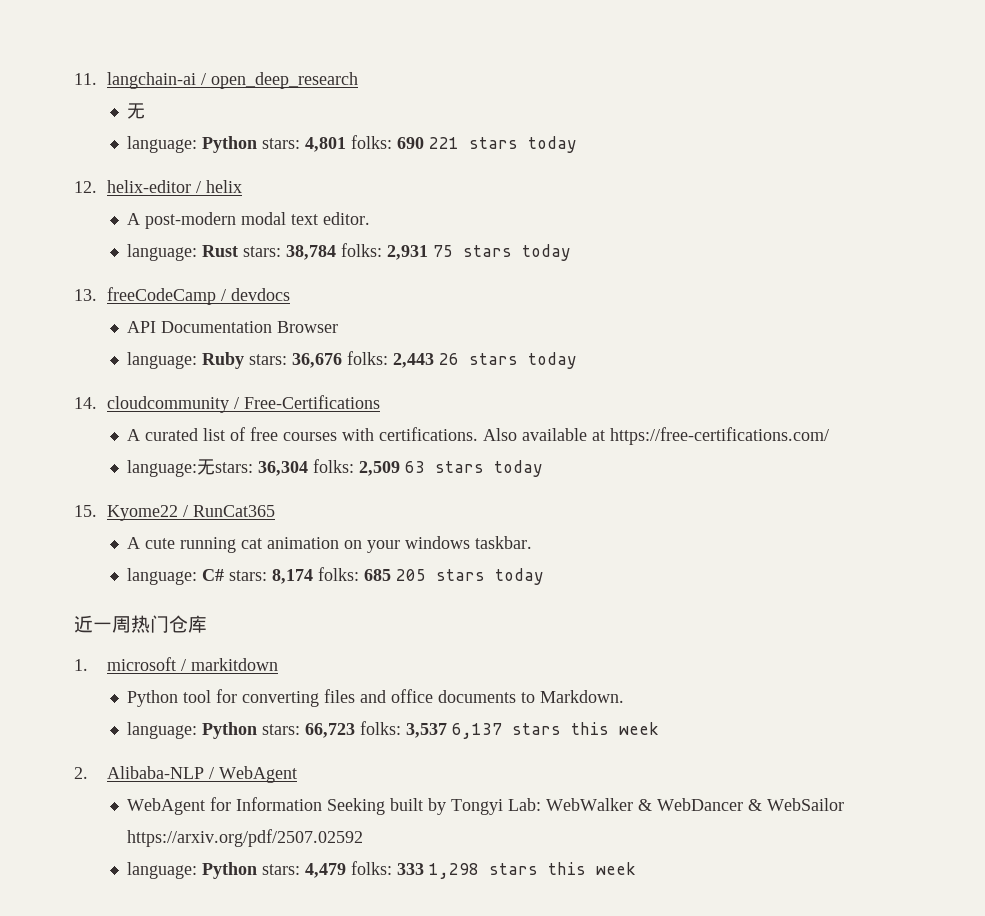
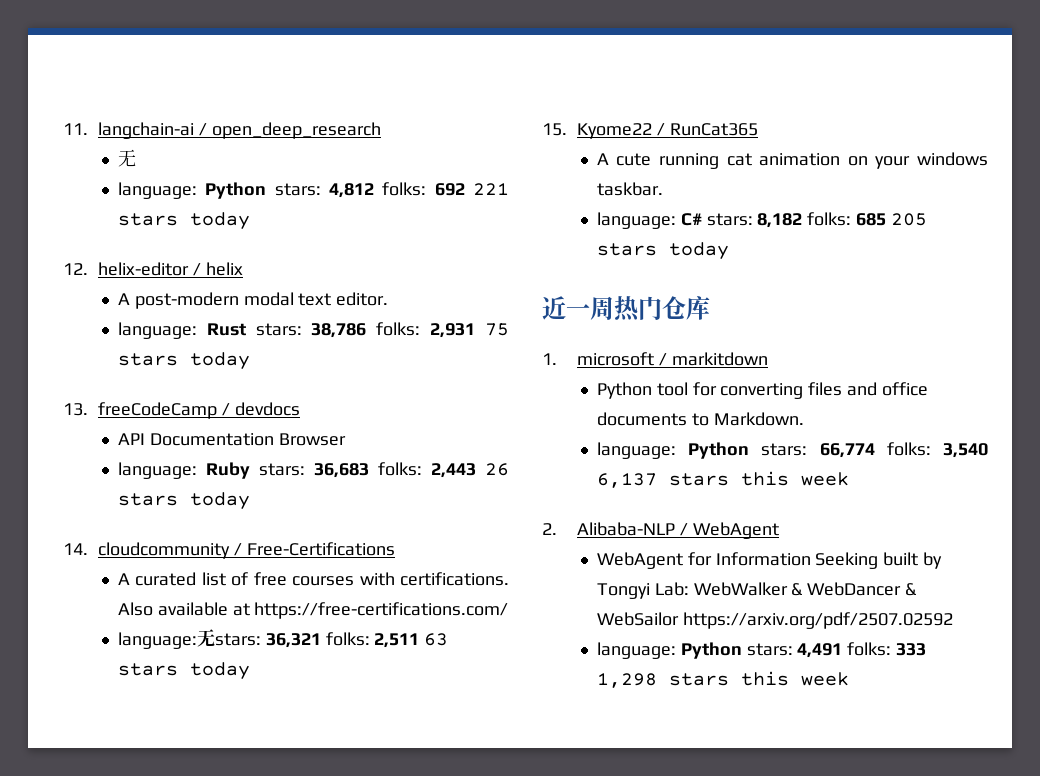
[304,135,424,152] 4,801 folks: 690 -> [328,182,465,198] 4,812 folks: 692
[285,245,336,260] 38,784 -> [311,323,367,338] 38,786
[291,353,342,368] 36,676 -> [313,463,369,478] 36,683
[257,459,400,476] 36,304 folks: 2,509 -> [265,632,420,648] 36,321 folks: 2,511
[271,569,313,584] 8,174 -> [757,213,803,228] 8,182
[304,721,447,738] 66,723 folks: 3,537 -> [819,442,988,458] 66,774 folks: 3,540
[304,863,346,878] 4,479 -> [797,643,843,658] 4,491

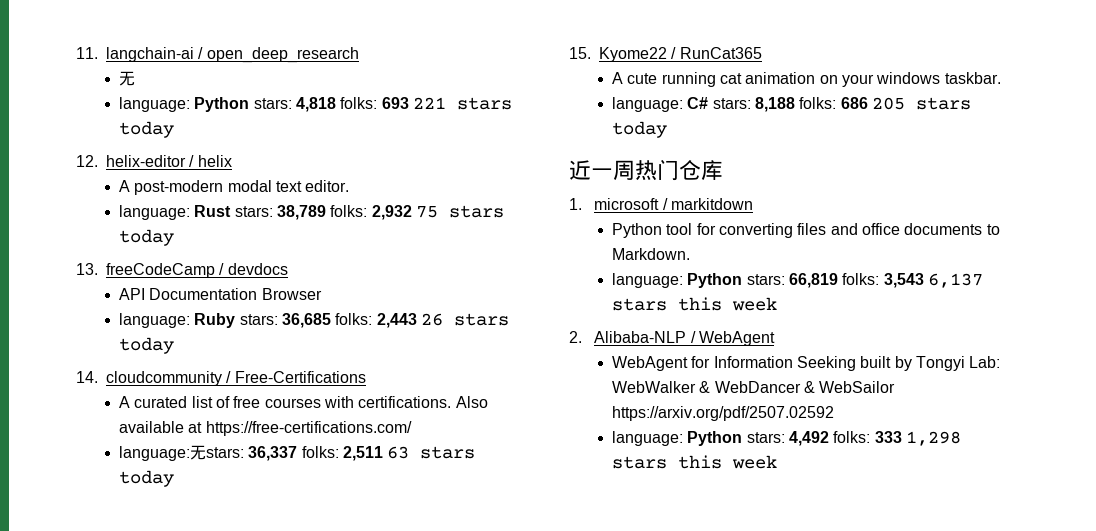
[328,182,465,198] 4,812 folks: 692 -> [295,97,409,112] 4,818 folks: 693
[311,322,476,338] 38,786 folks: 2,931 -> [276,205,412,220] 38,789 folks: 2,932
[313,463,369,478] 36,683 -> [281,313,331,328] 36,685
[265,633,321,648] 36,321 -> [248,446,298,461] 36,337
[757,212,887,228] 8,182 folks: 685 -> [754,97,868,112] 8,188 folks: 686
[819,442,988,458] 66,774 folks: 3,540 -> [788,273,924,288] 66,819 folks: 3,543
[797,643,843,658] 4,491 -> [788,431,829,446] 4,492

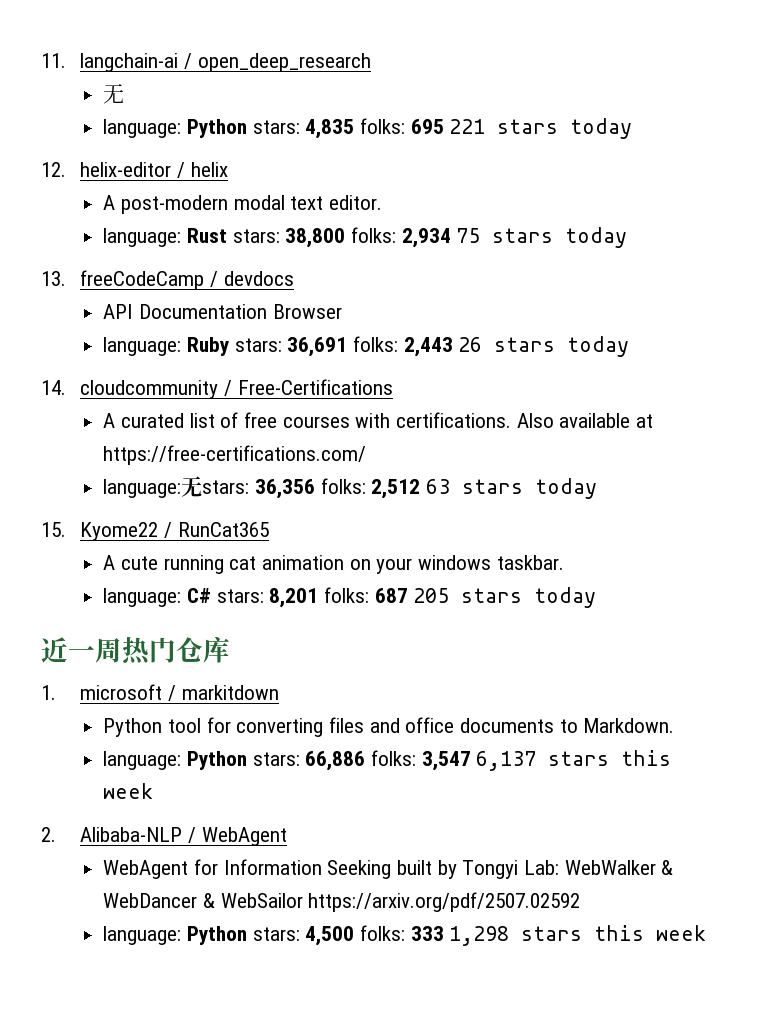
[295,97,409,112] 4,818 folks: 693 -> [305,118,444,139] 4,835 folks: 695
[276,205,412,220] 38,789 folks: 2,932 -> [285,227,451,248] 38,800 folks: 2,934
[281,313,331,328] 36,685 -> [287,337,348,357] 36,691
[248,446,383,461] 36,337 folks: 2,511 -> [254,478,421,499] 36,356 folks: 2,512
[754,97,868,112] 8,188 folks: 686 -> [269,587,408,608] 8,201 folks: 687
[788,273,924,288] 66,819 folks: 3,543 -> [305,750,471,771] 66,886 folks: 3,547
[788,431,829,446] 4,492 -> [305,926,355,946] 4,500

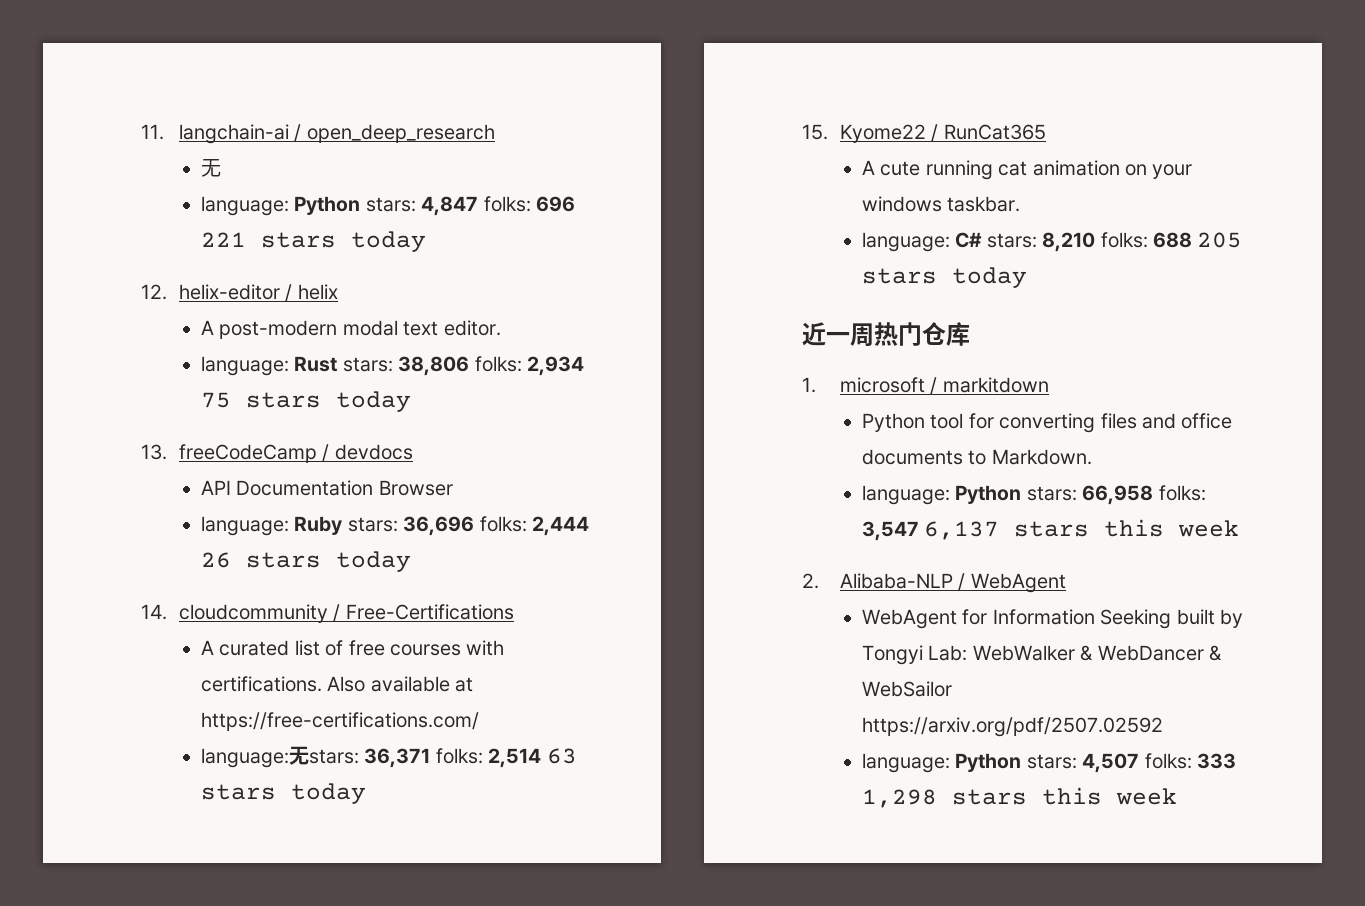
[305,118,444,139] 4,835 folks: 695 -> [421,196,576,216] 4,847 folks: 696
[285,228,346,248] 38,800 -> [398,356,470,376] 38,806
[287,336,453,357] 36,691 folks: 2,443 -> [403,516,590,536] 36,696 folks: 2,444
[254,478,421,499] 36,356 folks: 2,512 -> [364,748,542,768] 36,371 folks: 2,514
[269,587,408,608] 8,201 folks: 687 -> [1042,232,1193,252] 8,210 folks: 688
[305,751,366,771] 66,886 -> [1082,485,1154,505] 66,958
[305,926,355,946] 4,500 -> [1082,753,1140,773] 4,507

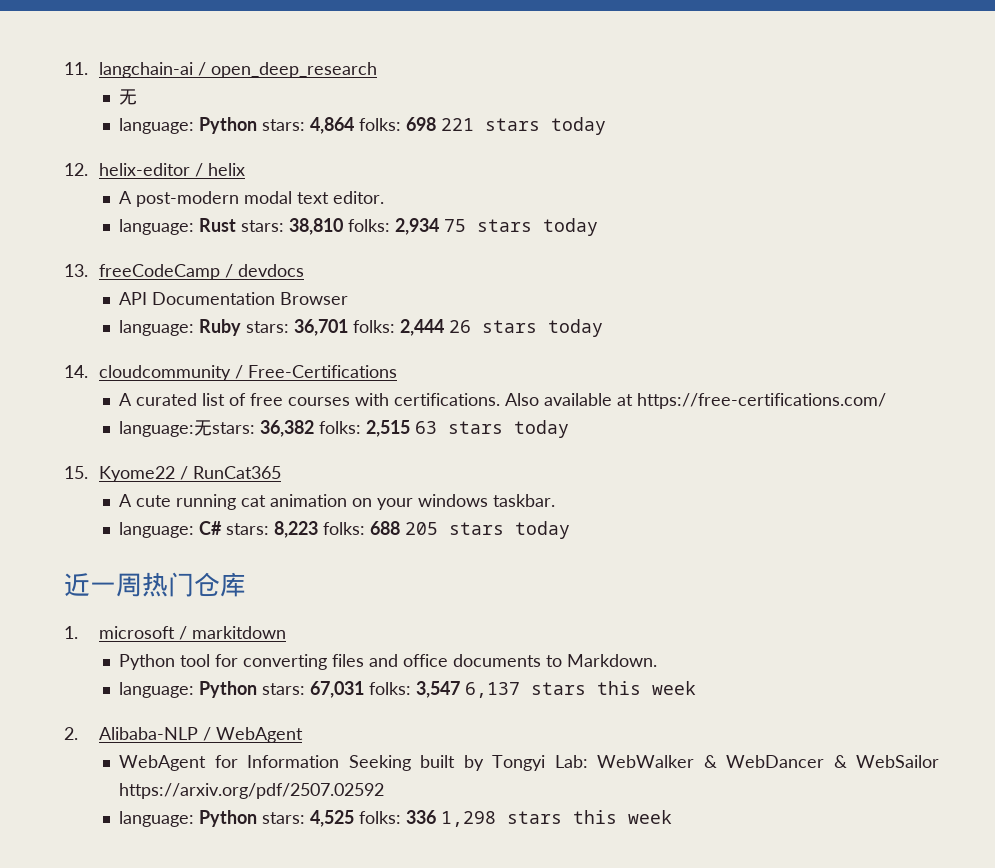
[421,196,576,216] 4,847 folks: 696 -> [310,117,437,134] 4,864 folks: 698
[398,356,470,376] 38,806 -> [289,218,344,235] 38,810
[403,516,475,536] 36,696 -> [294,319,349,336] 36,701
[364,748,542,768] 36,371 folks: 2,514 -> [260,420,411,437] 36,382 folks: 2,515
[1042,232,1096,252] 8,210 -> [274,521,319,538] 8,223
[1082,485,1154,505] 66,958 -> [310,681,365,698] 67,031
[1082,753,1237,773] 4,507 folks: 333 -> [310,810,437,827] 4,525 folks: 336

